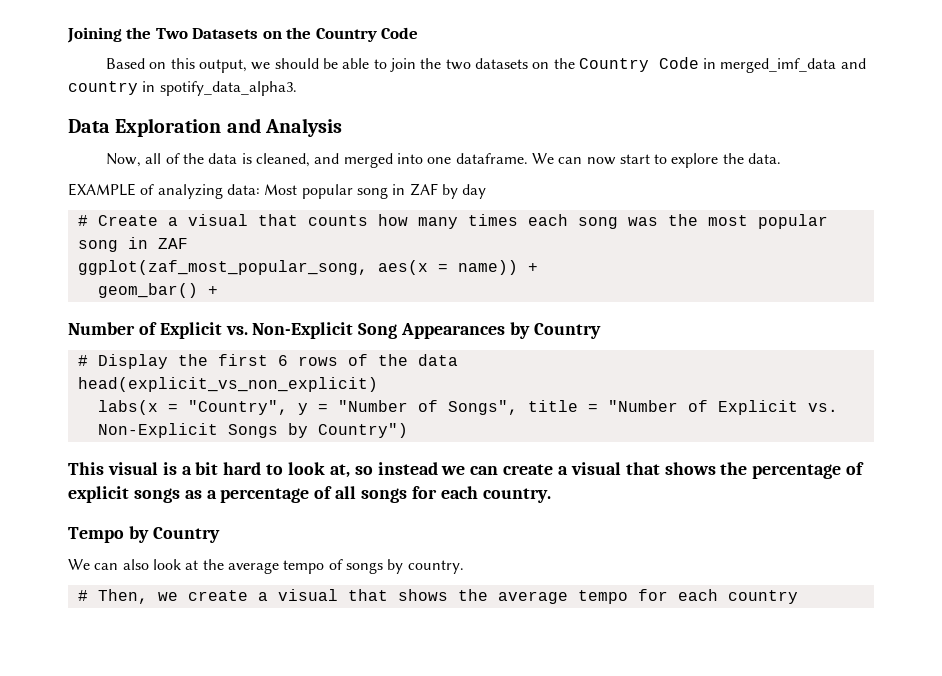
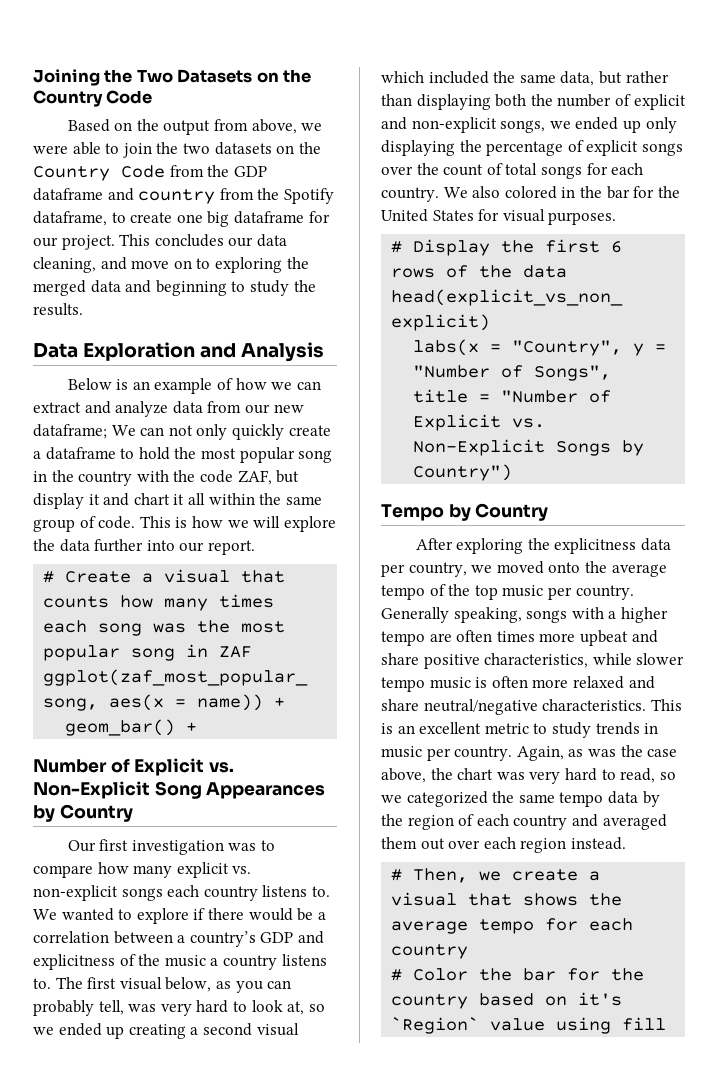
[170,58,338,73] this output, we should be -> [136,119,323,135] [33,145,68,154] the output from above, we were
[703,58,866,73] [68,81,297,96] [68,118,342,137] [106,153,782,168] [68,183,487,199] in merged_imf_data and country in spotify_data_alpha3. // Data Exploration and Analysis // Now, all of the data is cleaned, and merged into one dataframe. We can now start to explore the data. // EXAMPLE of analyzing data: Most popular song in ZAF by day -> [169,165,267,177] [33,188,334,204] [33,211,330,227] [33,234,287,250] [33,257,309,273] [33,280,316,296] [33,303,83,316] [33,342,325,362] [67,378,321,394] [33,401,304,417] [33,424,331,440] [33,447,333,463] [33,470,300,486] [33,493,322,509] [33,516,336,532] [33,539,255,555] from the GDP dataframe and country from the Spotify dataframe, to create one big dataframe for our project. This concludes our data cleaning, and move on to exploring the merged data and beginning to study the results. // Data Exploration and Analysis // Below is an example of how we can extract and analyze data from our new dataframe; We can not only quickly create a dataframe to hold the most popular song in the country with the code ZAF, but display it and chart it all within the same group of code. This is how we will explore the data further into our report.
(601, 331) none -> [67,839,275,855] [33,862,252,878] [33,885,330,901] [33,908,326,924] [33,931,324,947] [33,954,327,970] [33,977,292,993] [33,1000,325,1016] [33,1023,299,1039] [381,71,669,86] [381,94,686,110] [381,117,677,133] [381,140,683,156] [381,163,644,179] [381,186,680,202] [381,209,617,225] // Our first investigation was to compare how many explicit vs. non-explicit songs each country listens to. We wanted to explore if there would be a correlation between a country’s GDP and explicitness of the music a country listens to. The first visual below, as you can probably tell, was very hard to look at, so we ended up creating a second visual which included the same data, but rather than displaying both the number of explicit and non-explicit songs, we ended up only displaying the percentage of explicit songs over the count of total songs for each country. We also colored in the bar for the United States for visual purposes.
[68,462,865,479] [68,486,551,503] [68,526,220,543] [68,559,464,574] This visual is a bit hard to look at, so instead we can create a visual that shows the percentage of explicit songs as a percentage of all songs for each country. // Tempo by Country // We can also look at the average tempo of songs by country. -> [381,503,549,521] [415,538,671,554] [381,561,667,577] [381,584,634,600] [381,607,668,623] [381,630,658,646] [381,653,685,669] [381,676,655,692] [381,699,682,715] [381,722,659,738] [381,745,678,761] [381,768,676,784] [381,791,660,807] [381,814,667,830] [381,837,626,853] Tempo by Country // After exploring the explicitness data per country, we moved onto the average tempo of the top music per country. Generally speaking, songs with a higher tempo are often times more upbeat and share positive characteristics, while slower tempo music is often more relaxed and share neutral/negative characteristics. This is an excellent metric to study trends in music per country. Again, as was the case above, the chart was very hard to read, so we categorized the same tempo data by the region of each country and averaged them out over each region instead.
(798, 597) none -> [391,968,645,981] [391,992,623,1009] [391,1017,667,1034] // # Color the bar for the country based on it's `Region` value using fill

